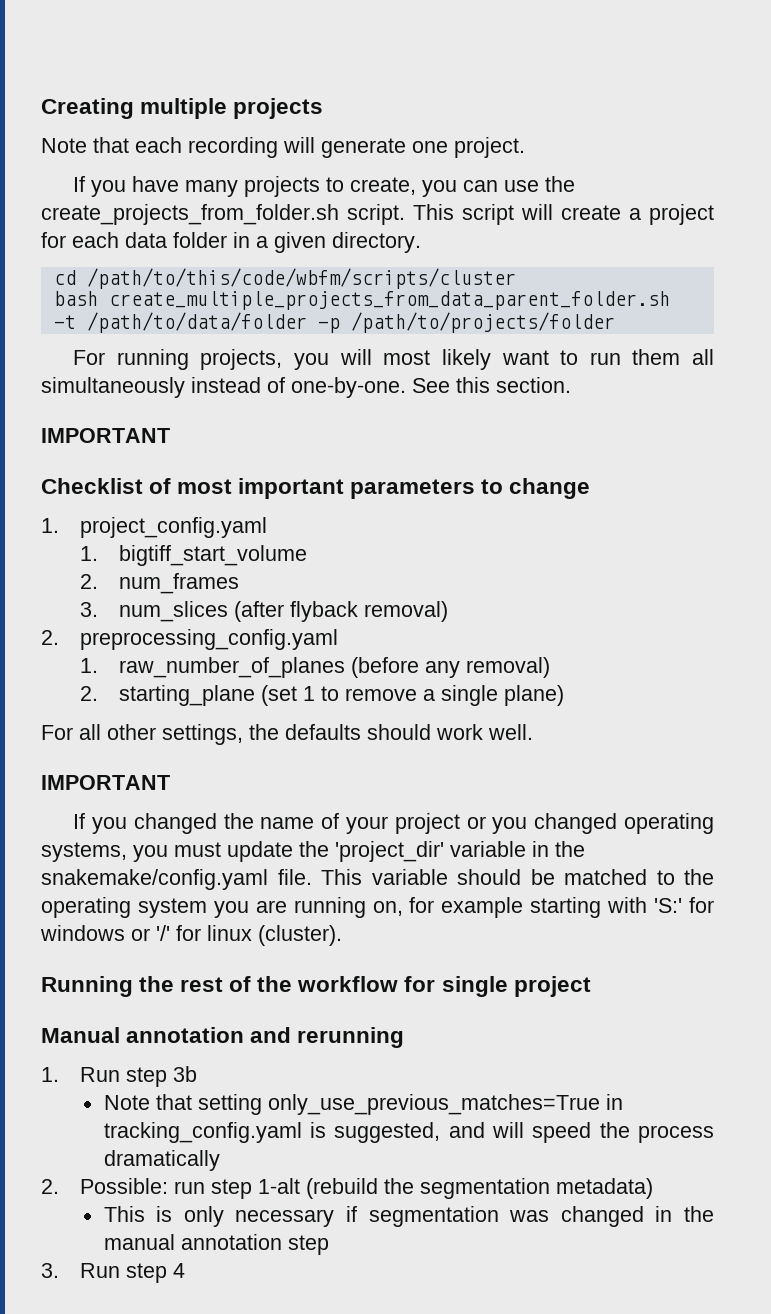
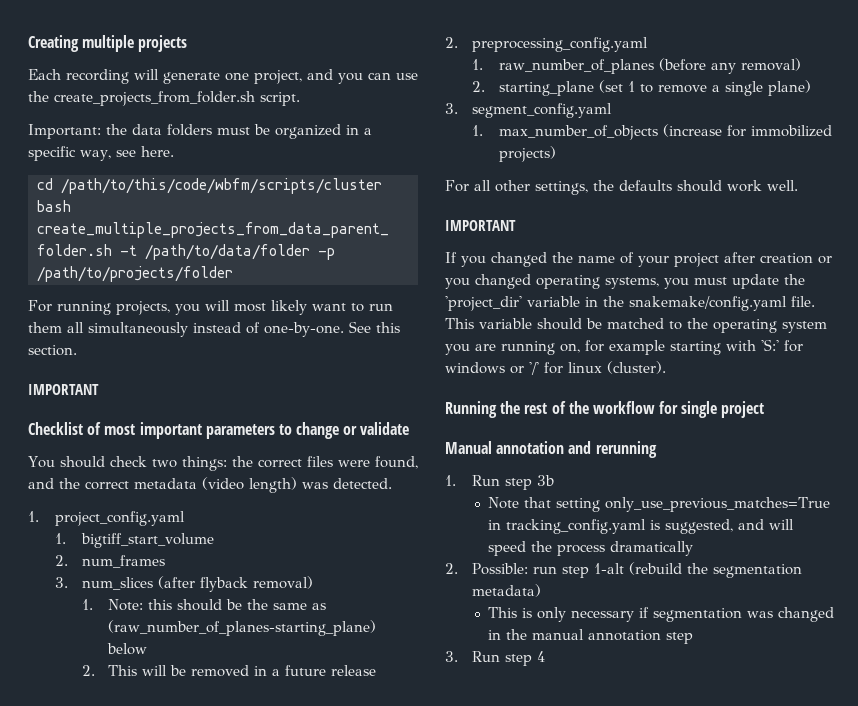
[41,137,182,153] Note that each -> [28,69,61,80] Each
[454,137,525,158] [73,176,417,197] project. // If you have many projects to create, -> [254,69,333,84] project, and
[413,204,714,225] [41,232,421,253] This script will create a project for each data folder in a given directory. -> [28,124,372,139] [28,146,174,161] // Important: the data folders must be organized in a specific way, see here.
(591, 488) none -> [343,422,410,435] [28,456,418,471] [28,477,392,493] or validate // You should check two things: the correct files were found, and the correct metadata (video length) was detected.
(449, 611) none -> [81,599,327,611] [108,620,377,636] [107,643,148,655] [81,665,377,677] // 1. Note: this should be the same as (raw_number_of_planes-starting_plane) below // 2. This will be removed in a future release
(565, 695) none -> [445,103,612,118] [471,124,832,140] [498,146,556,162] // 3. segment_config.yaml // 1. max_number_of_objects (increase for immobilized projects)
(460, 823) none -> [724,252,813,264] after creation

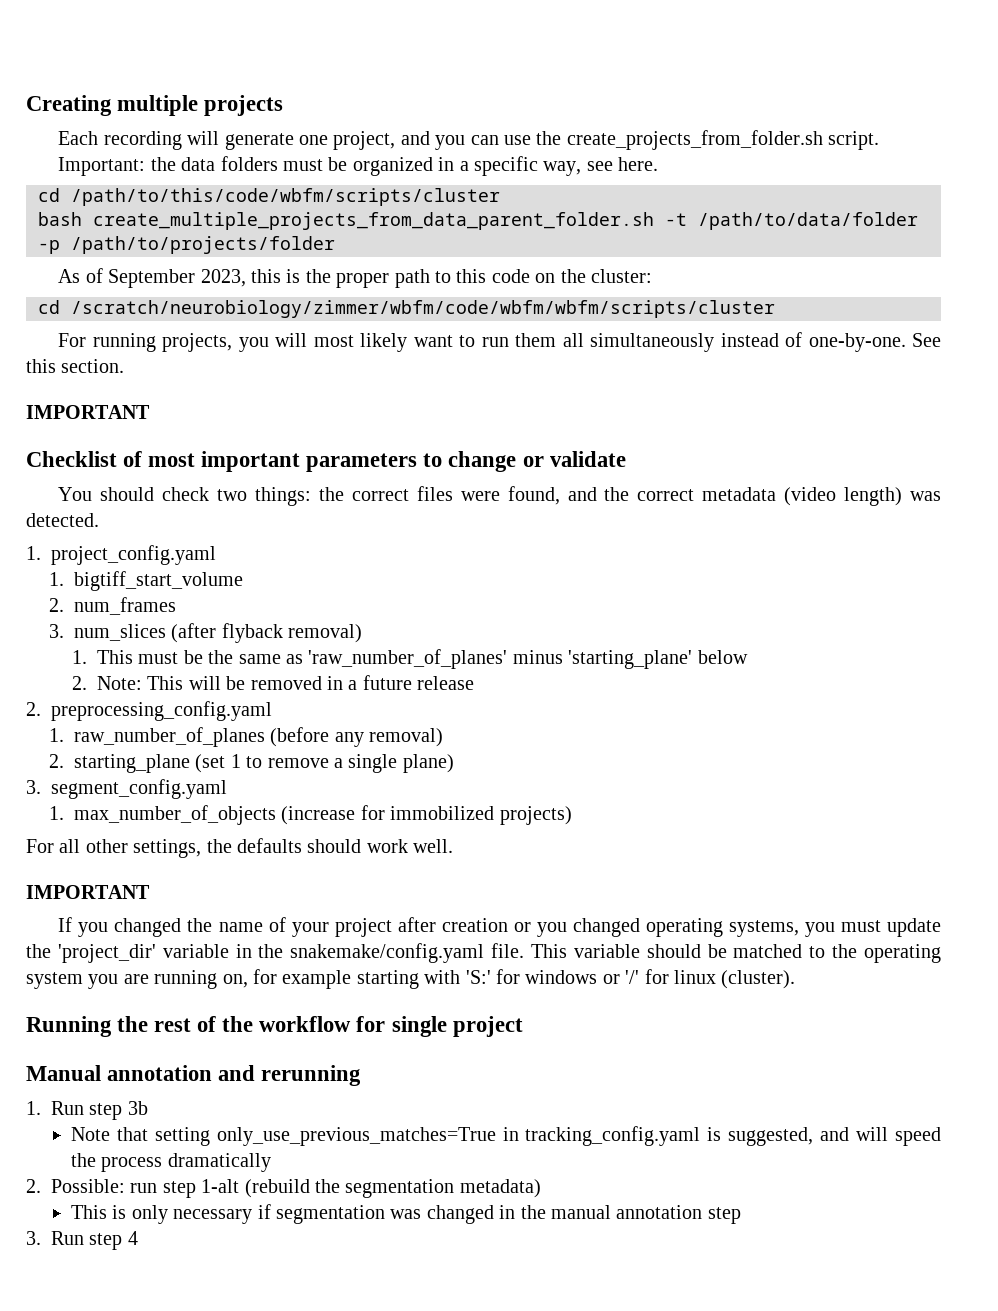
(233, 274) none -> [58,268,652,288] [38,300,775,318] // As of September 2023, this is the proper path to this code on the cluster: // cd /scratch/neurobiology/zimmer/wbfm/code/wbfm/wbfm/scripts/cluster
[108,599,223,611] Note: this should -> [96,650,179,664] This must
[108,620,377,636] (raw_number_of_planes-starting_plane) -> [308,649,693,669] 'raw_number_of_planes' minus 'starting_plane'
(95, 670) none -> [96,676,142,690] Note:

